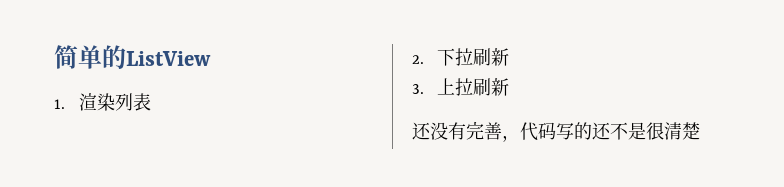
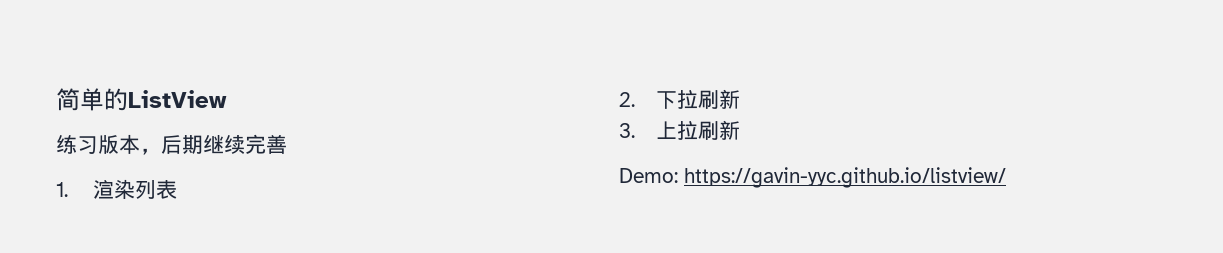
(211, 58) none -> [56,134,287,155] // 练习版本，后期继续完善
[412,121,700,142] 还没有完善，代码写的还不是很清楚 -> [619,167,1006,188] Demo: https://gavin-yyc.github.io/listview/

